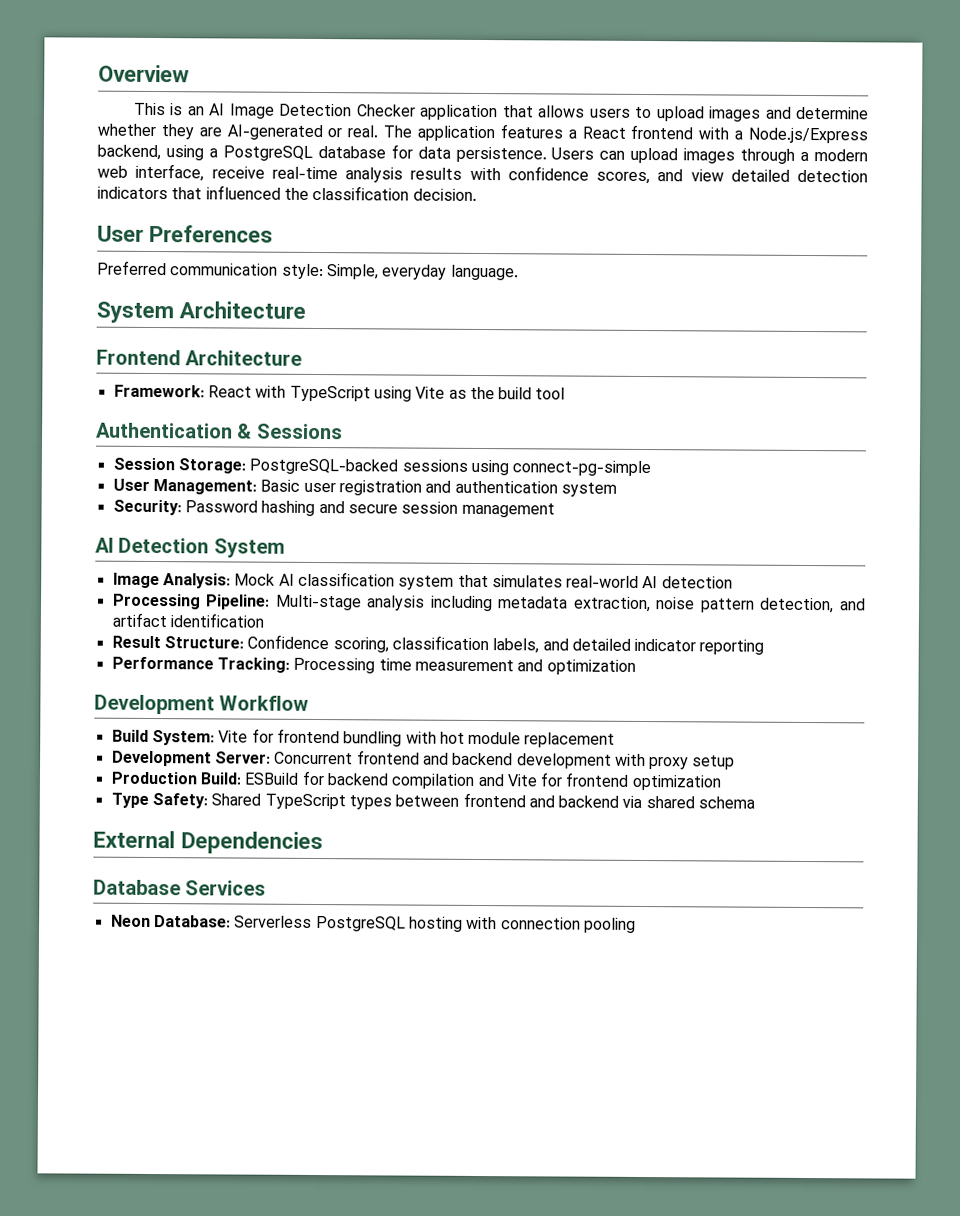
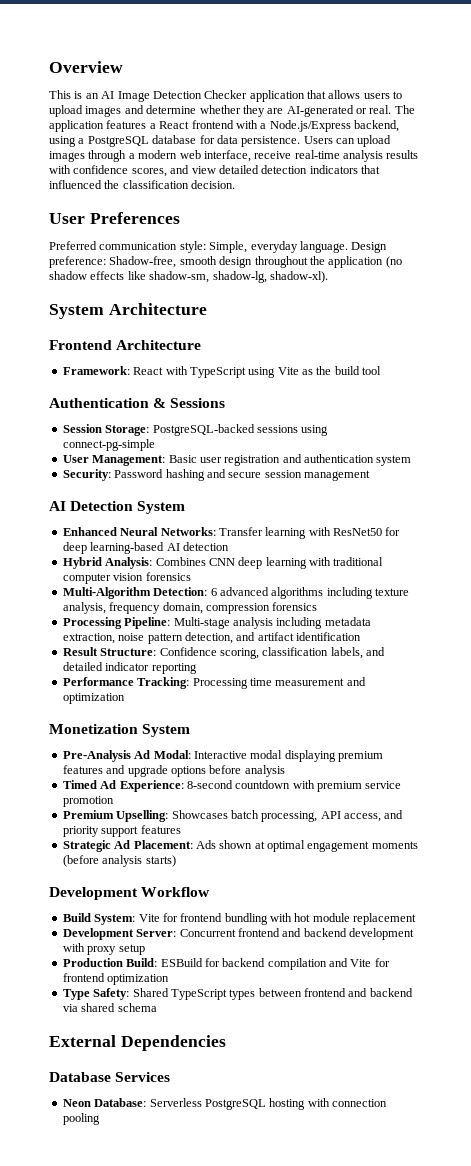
(519, 272) none -> [351,242,388,253] [49,256,402,268] [49,271,328,283] Design preference: Shadow-free, smooth design throughout the application (no shadow effects like shadow-sm, shadow-lg, shadow-xl).
[112,571,733,590] Image Analysis: Mock AI classification system that simulates real-world AI detection -> [62,527,401,539] [62,542,229,554] [62,557,384,569] [62,572,191,584] [62,587,409,599] [62,602,318,614] Enhanced Neural Networks: Transfer learning with ResNet50 for deep learning-based AI detection // Hybrid Analysis: Combines CNN deep learning with traditional computer vision forensics // Multi-Algorithm Detection: 6 advanced algorithms including texture analysis, frequency domain, compression forensics
(636, 667) none -> [49,724,191,737] [62,750,383,762] [62,765,285,777] [62,780,402,792] [62,796,114,807] [62,810,404,822] [62,825,181,837] [62,840,418,852] [62,855,176,867] // Monetization System // Pre-Analysis Ad Modal: Interactive modal displaying premium features and upgrade options before analysis // Timed Ad Experience: 8-second countdown with premium service promotion // Premium Upselling: Showcases batch processing, API access, and priority support features // Strategic Ad Placement: Ads shown at optimal engagement moments (before analysis starts)

